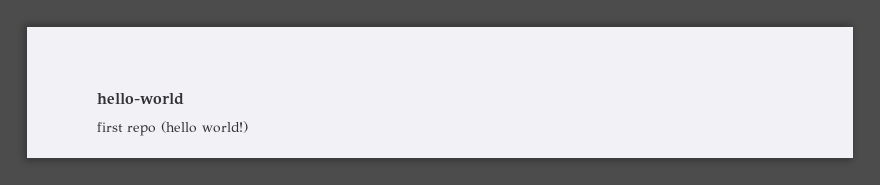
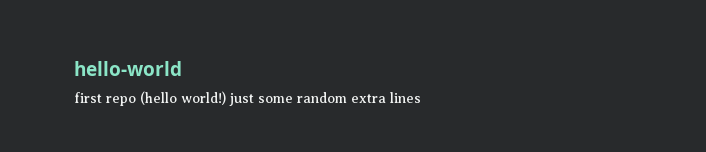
(248, 127) none -> [229,92,421,106] just some random extra lines

